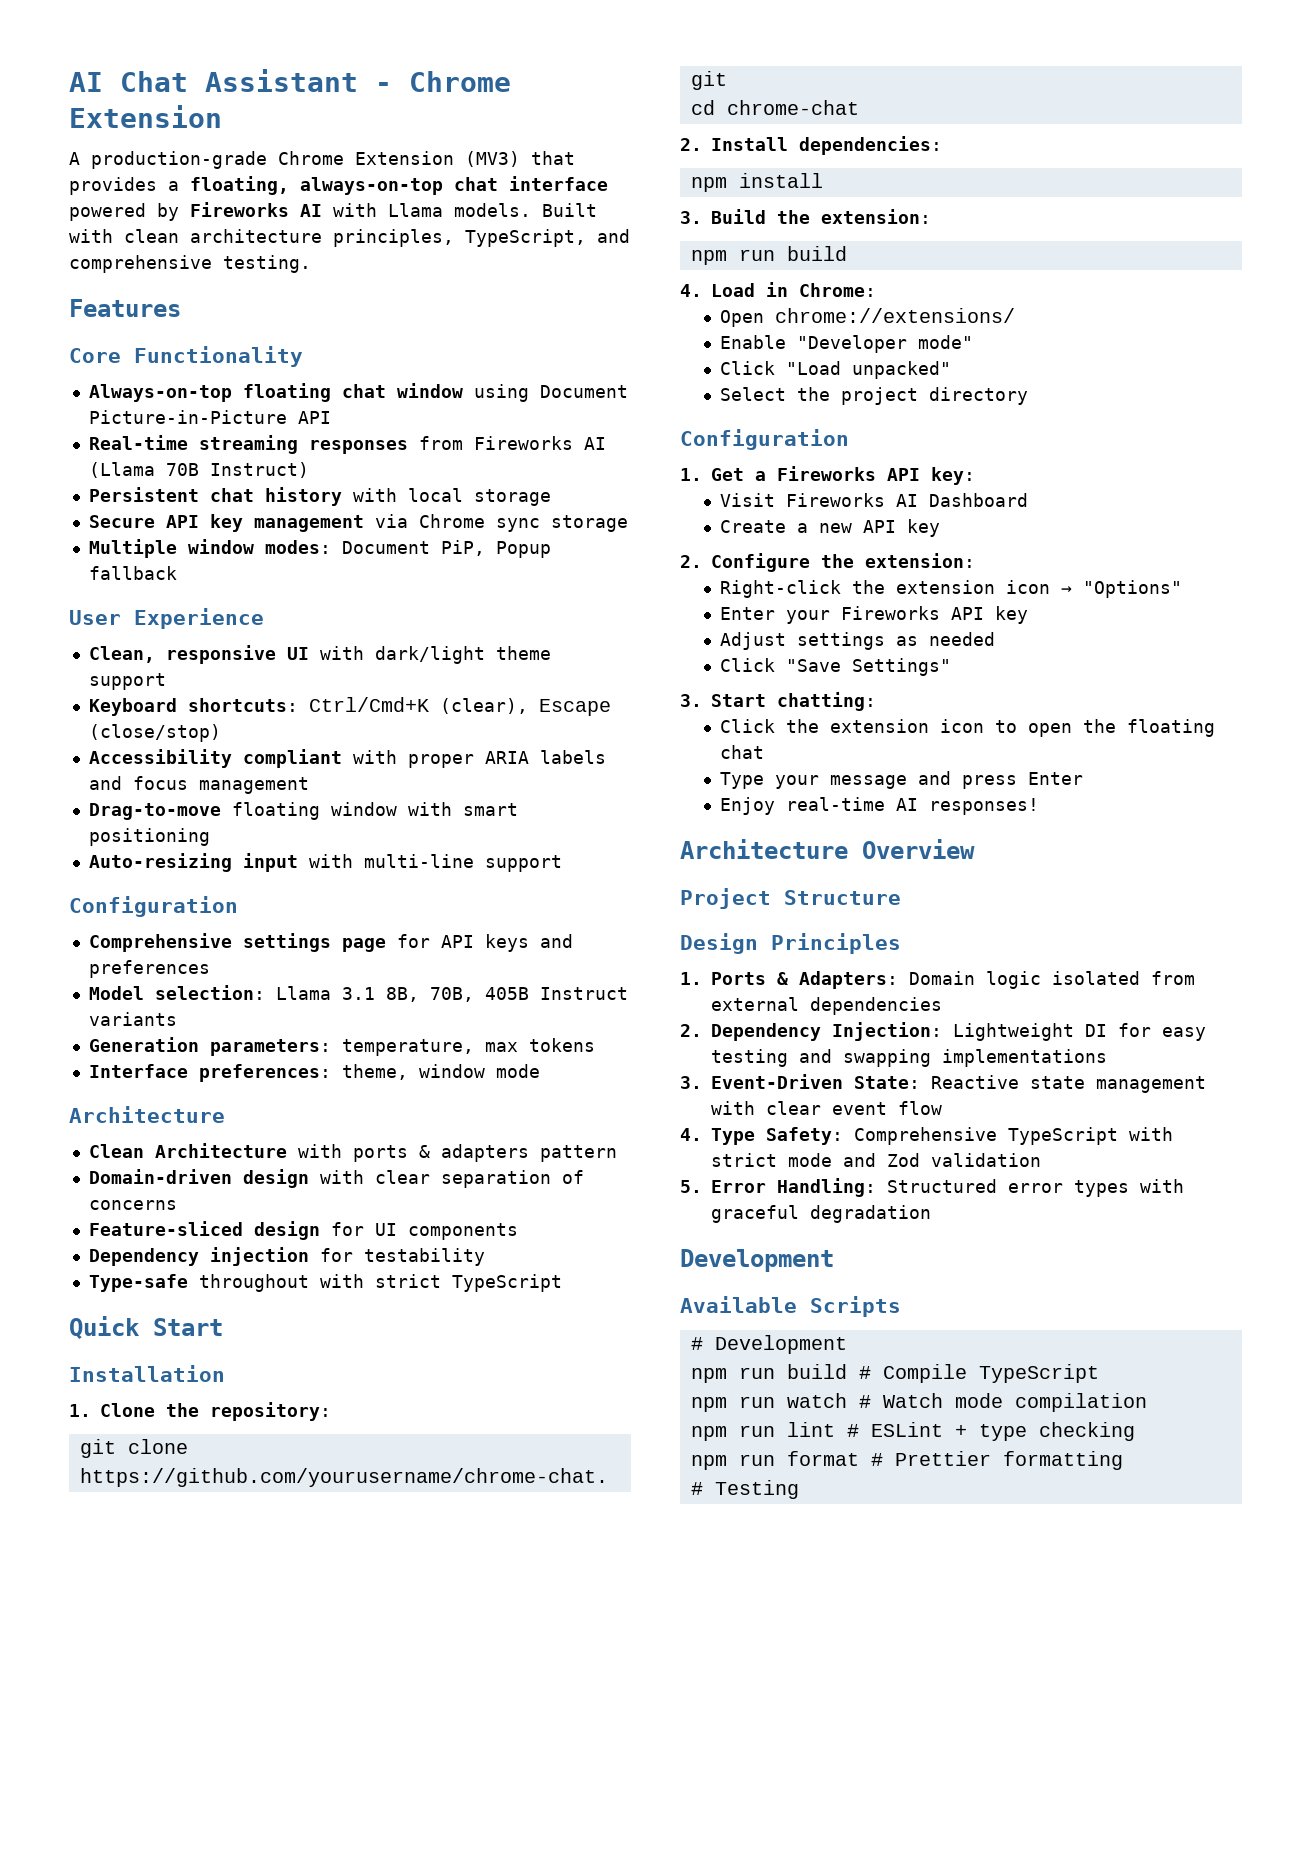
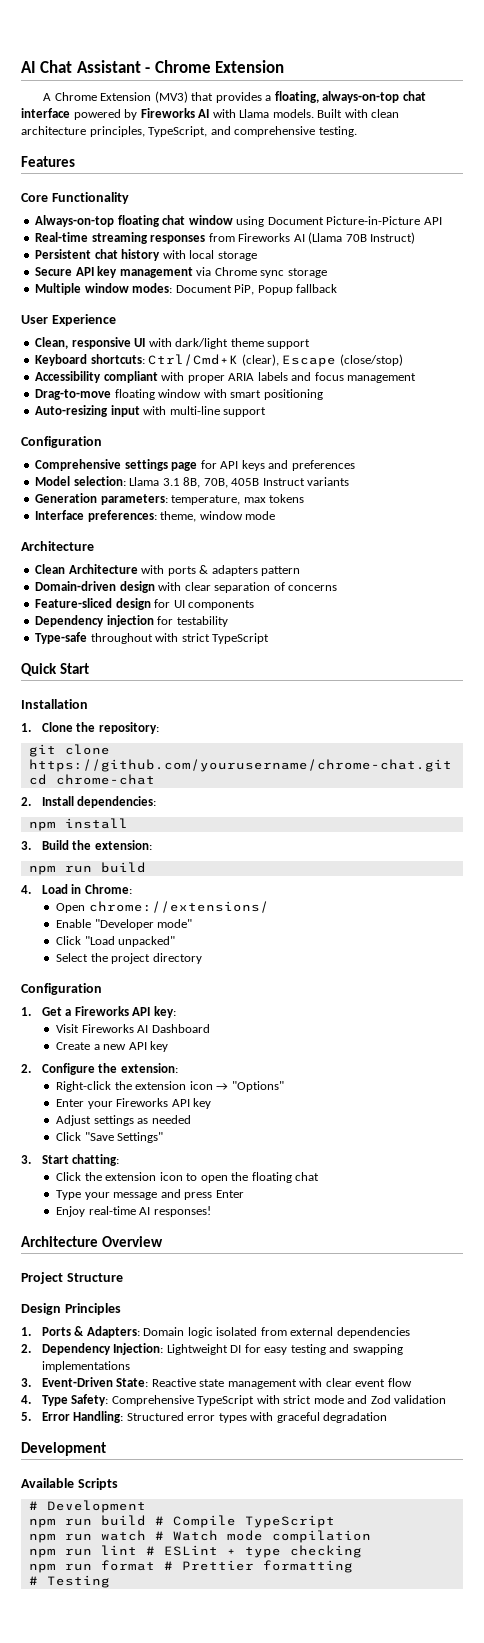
[91,151,267,169] production-grade -> (52, 97) none

